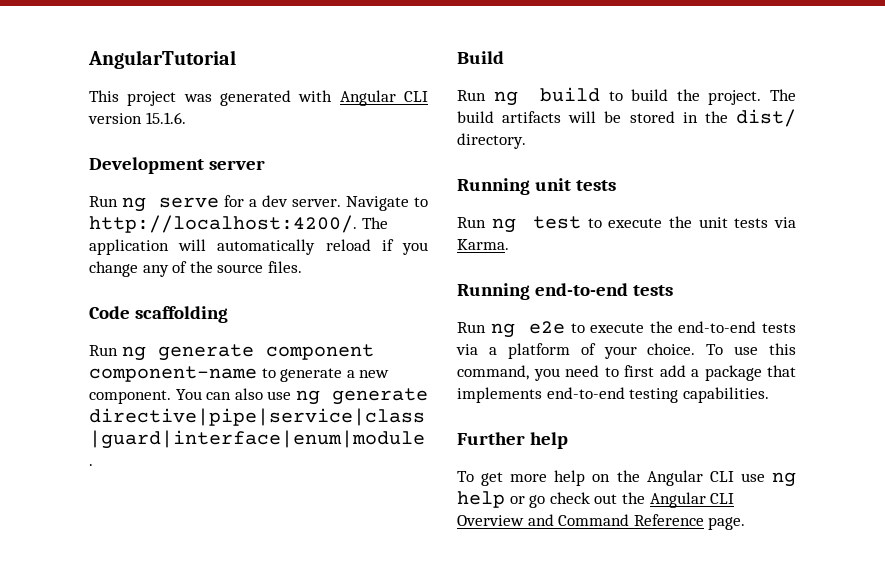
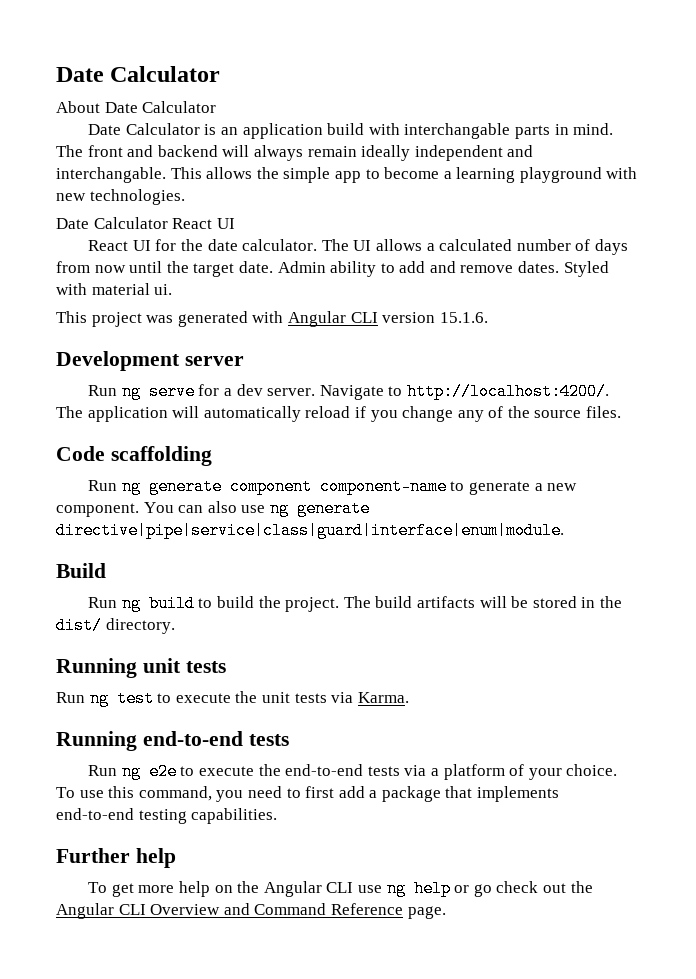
[88,50,236,69] AngularTutorial -> [56,66,221,82] [56,101,217,113] [88,123,614,139] [56,145,534,161] [56,167,638,183] [56,189,185,205] [56,217,235,229] [88,239,628,255] [56,261,609,277] [56,283,173,295] Date Calculator // About Date Calculator // Date Calculator is an application build with interchangable parts in mind. The front and backend will always remain ideally independent and interchangable. This allows the simple app to become a learning playground with new technologies. // Date Calculator React UI // React UI for the date calculator. The UI allows a calculated number of days from now until the target date. Admin ability to add and remove dates. Styled with material ui.

